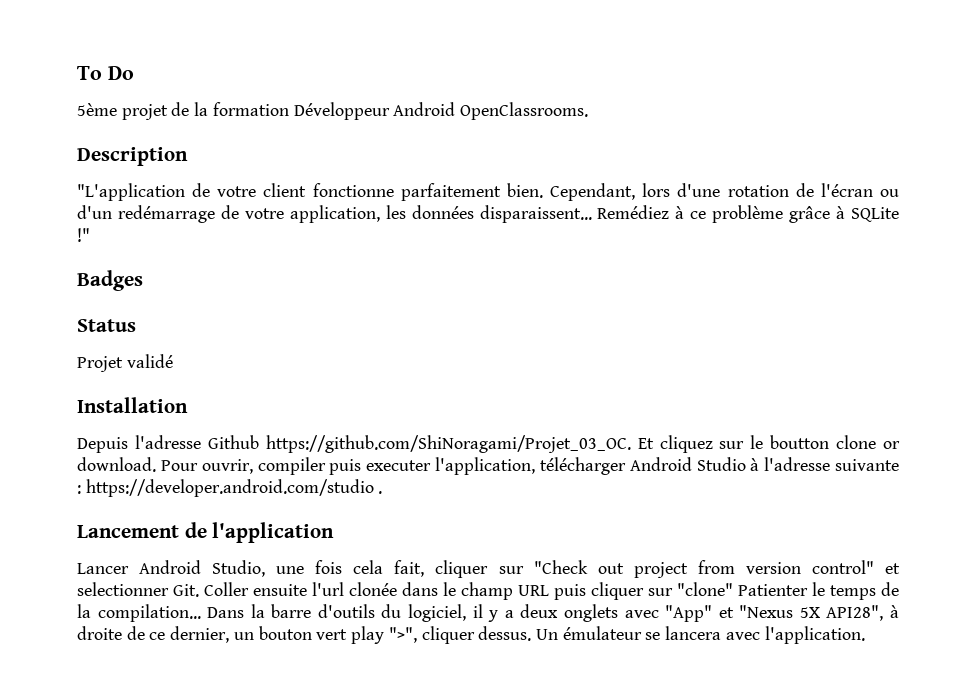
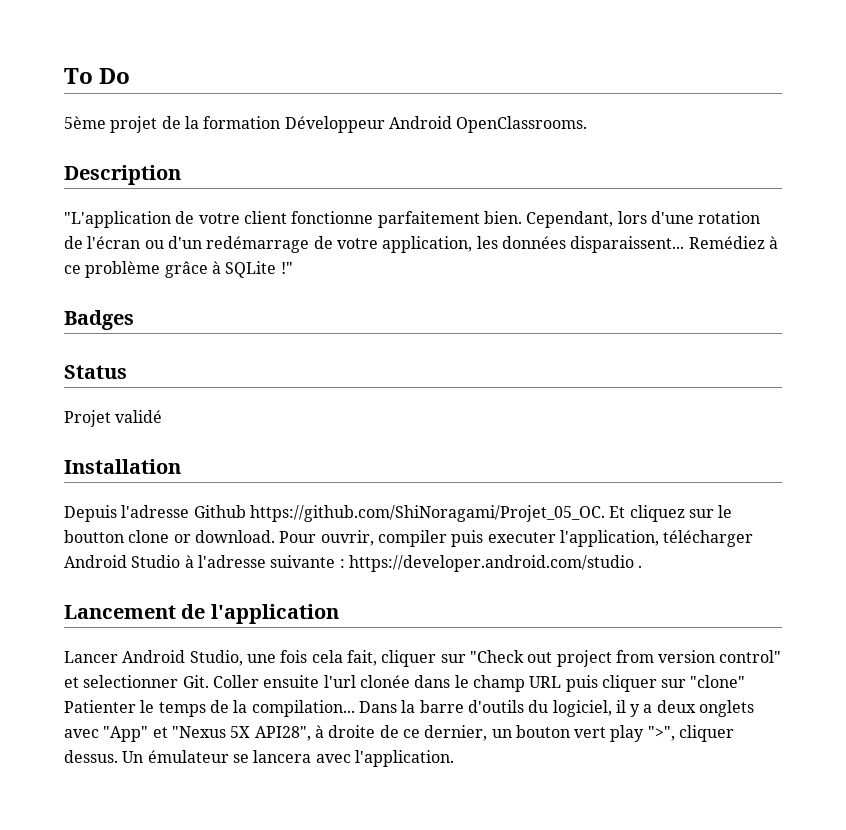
[265,435,631,453] https://github.com/ShiNoragami/Projet_03_OC. -> [249,505,605,522] https://github.com/ShiNoragami/Projet_05_OC.

